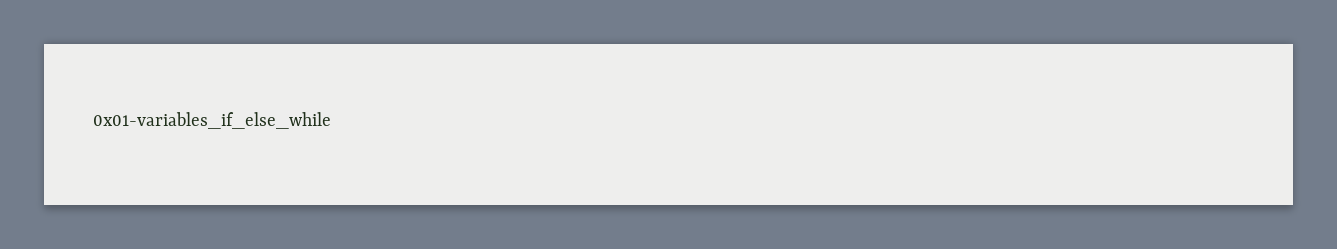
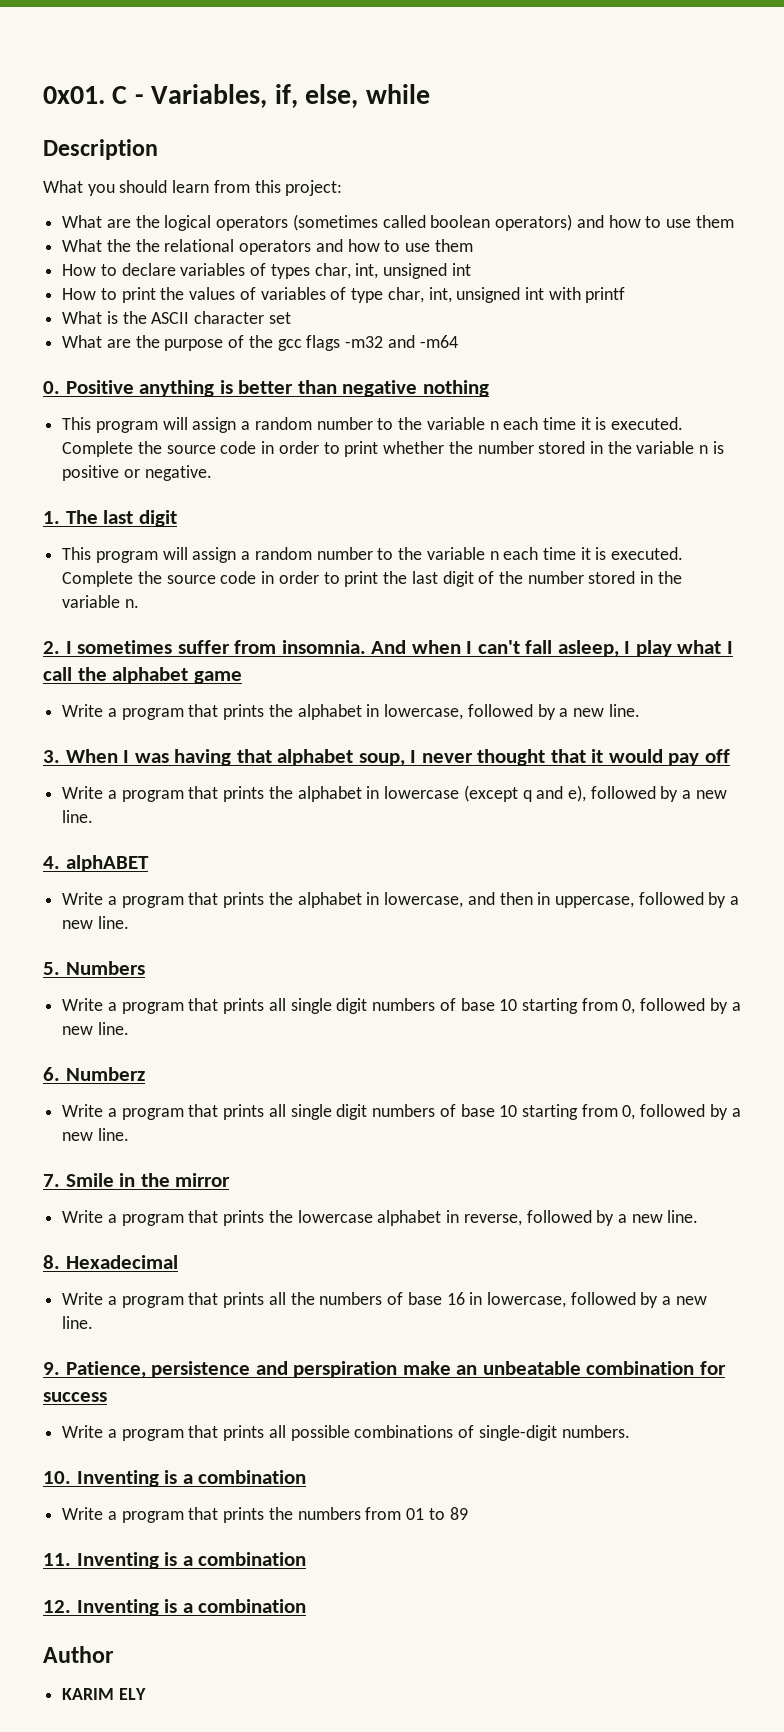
[93,112,331,129] 0x01-variables_if_else_while -> [43,84,430,108] [43,139,158,160] [43,180,343,196] [62,214,734,231] [62,239,473,255] [62,263,471,279] [62,287,626,303] [62,311,291,324] [62,335,458,351] [43,380,489,397] [62,417,684,433] [62,441,724,457] [62,465,212,481] [43,510,177,527] [62,547,684,563] [62,571,682,587] [62,595,139,608] [43,640,734,657] [43,667,242,684] [62,704,640,720] [43,749,731,766] [62,785,727,802] [62,810,94,823] [43,855,149,872] [62,892,740,908] [62,916,129,929] [43,961,145,975] [62,998,741,1014] [62,1022,129,1035] [43,1067,145,1081] [62,1104,741,1120] [62,1128,129,1141] [43,1173,231,1187] [62,1210,699,1226] [43,1255,178,1269] [62,1292,707,1308] [62,1316,94,1329] [43,1361,726,1378] [43,1392,107,1402] [62,1425,630,1441] [43,1470,307,1487] [62,1507,468,1523] [43,1552,307,1569] [43,1599,307,1616] [43,1646,114,1663] [62,1688,146,1700] 0x01. C - Variables, if, else, while // Description // What you should learn from this project: // What are the logical operators (sometimes called boolean operators) and how to use them // What the the relational operators and how to use them // How to declare variables of types char, int, unsigned int // How to print the values of variables of type char, int, unsigned int with printf // What is the ASCII character set // What are the purpose of the gcc flags -m32 and -m64 // 0. Positive anything is better than negative nothing // This program will assign a random number to the variable n each time it is executed. Complete the source code in order to print whether the number stored in the variable n is positive or negative. // 1. The last digit // This program will assign a random number to the variable n each time it is executed. Complete the source code in order to print the last digit of the number stored in the variable n. // 2. I sometimes suffer from insomnia. And when I can't fall asleep, I play what I call the alphabet game // Write a program that prints the alphabet in lowercase, followed by a new line. // 3. When I was having that alphabet soup, I never thought that it would pay off // Write a program that prints the alphabet in lowercase (except q and e), followed by a new line. // 4. alphABET // Write a program that prints the alphabet in lowercase, and then in uppercase, followed by a new line. // 5. Numbers // Write a program that prints all single digit numbers of base 10 starting from 0, followed by a new line. // 6. Numberz // Write a program that prints all single digit numbers of base 10 starting from 0, followed by a new line. // 7. Smile in the mirror // Write a program that prints the lowercase alphabet in reverse, followed by a new line. // 8. Hexadecimal // Write a program that prints all the numbers of base 16 in lowercase, followed by a new line. // 9. Patience, persistence and perspiration make an unbeatable combination for success // Write a program that prints all possible combinations of single-digit numbers. // 10. Inventing is a combination // Write a program that prints the numbers from 01 to 89 // 11. Inventing is a combination // 12. Inventing is a combination // Author // KARIM ELY

